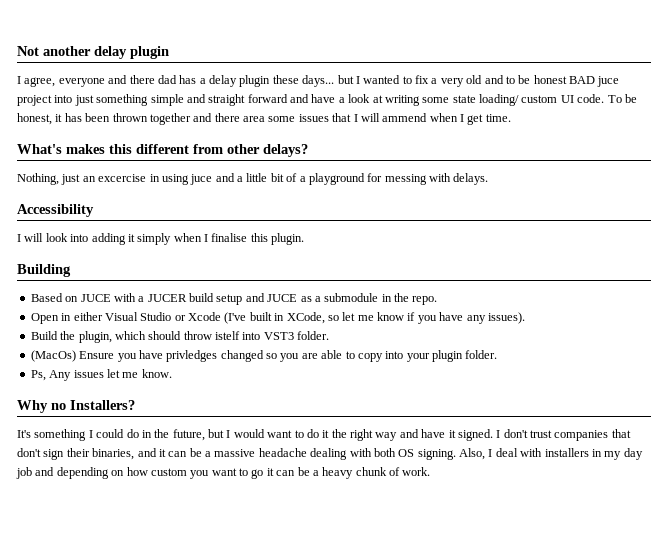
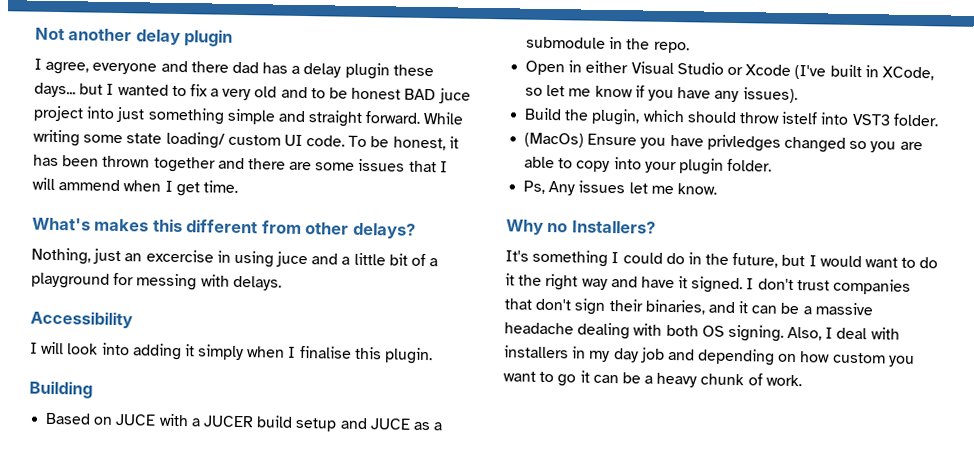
[247,94,383,103] forward and have a look at -> [365,111,465,125] forward. While
[243,116,265,122] area -> [289,161,313,171] are

